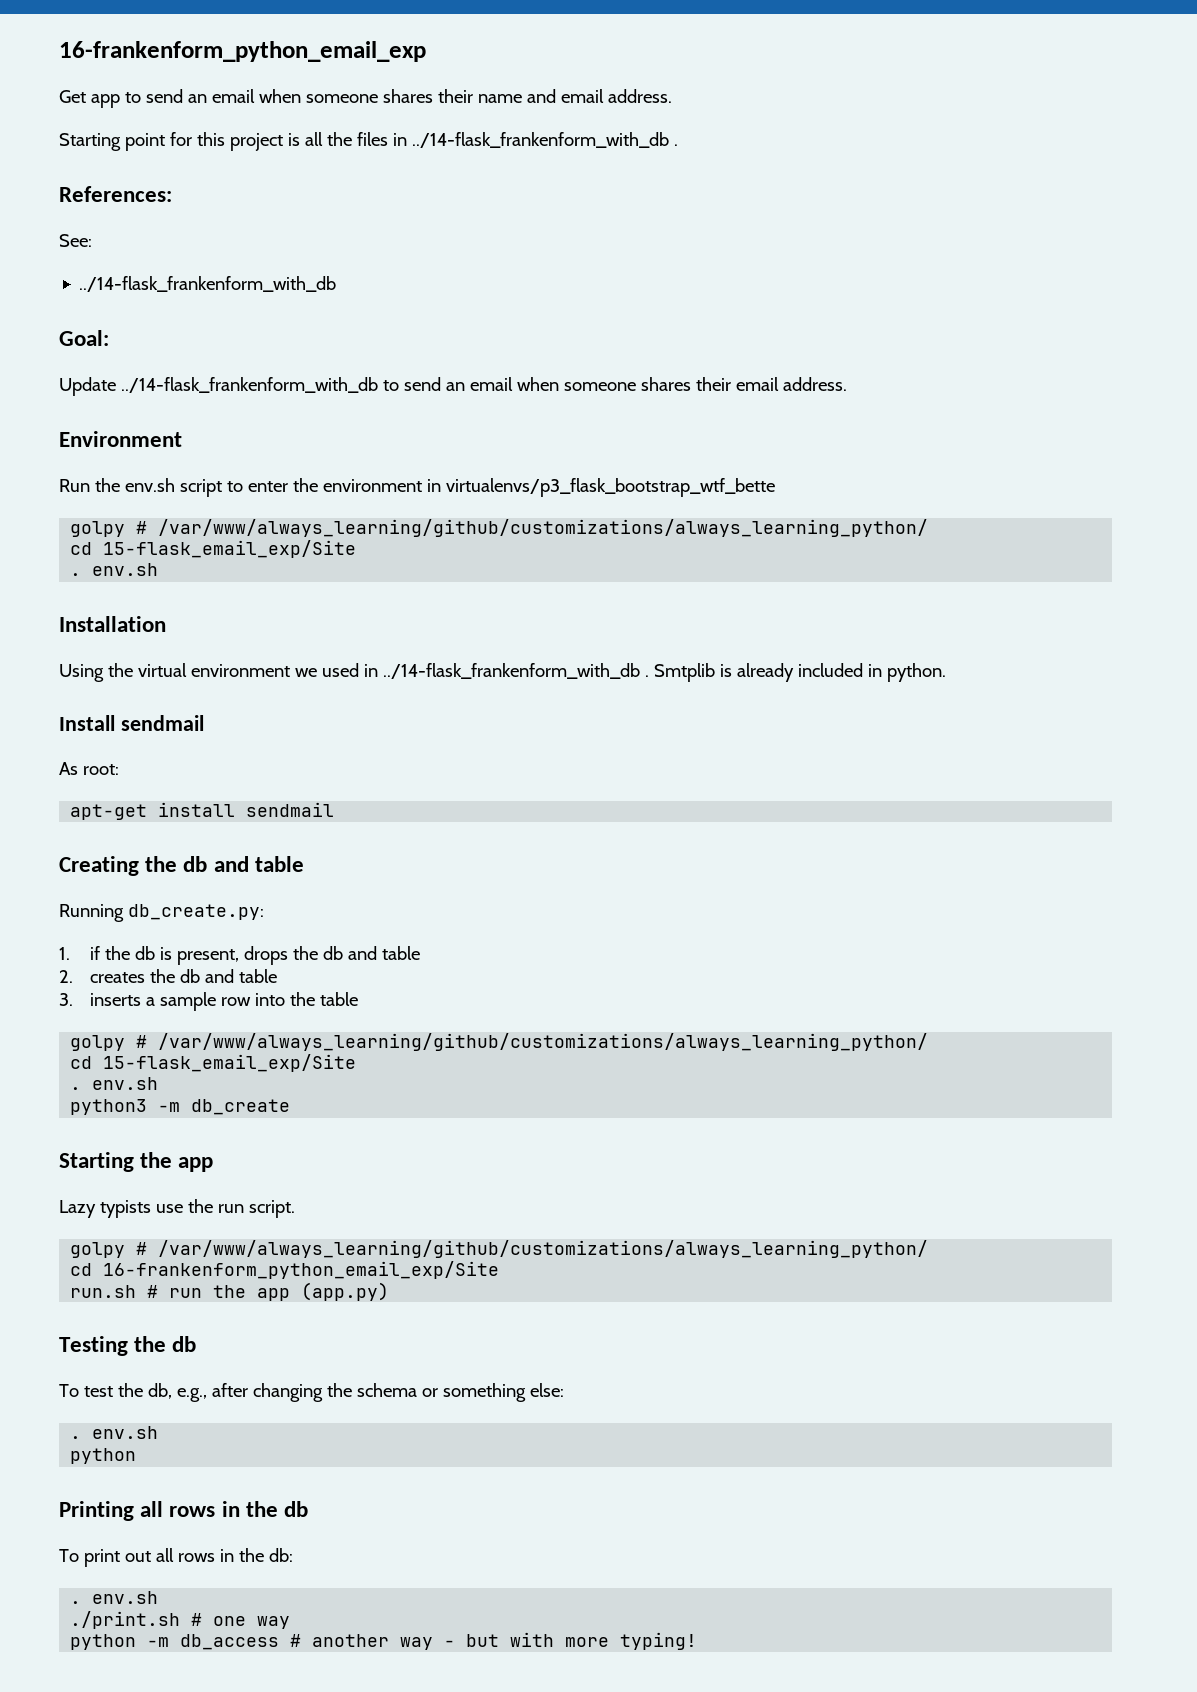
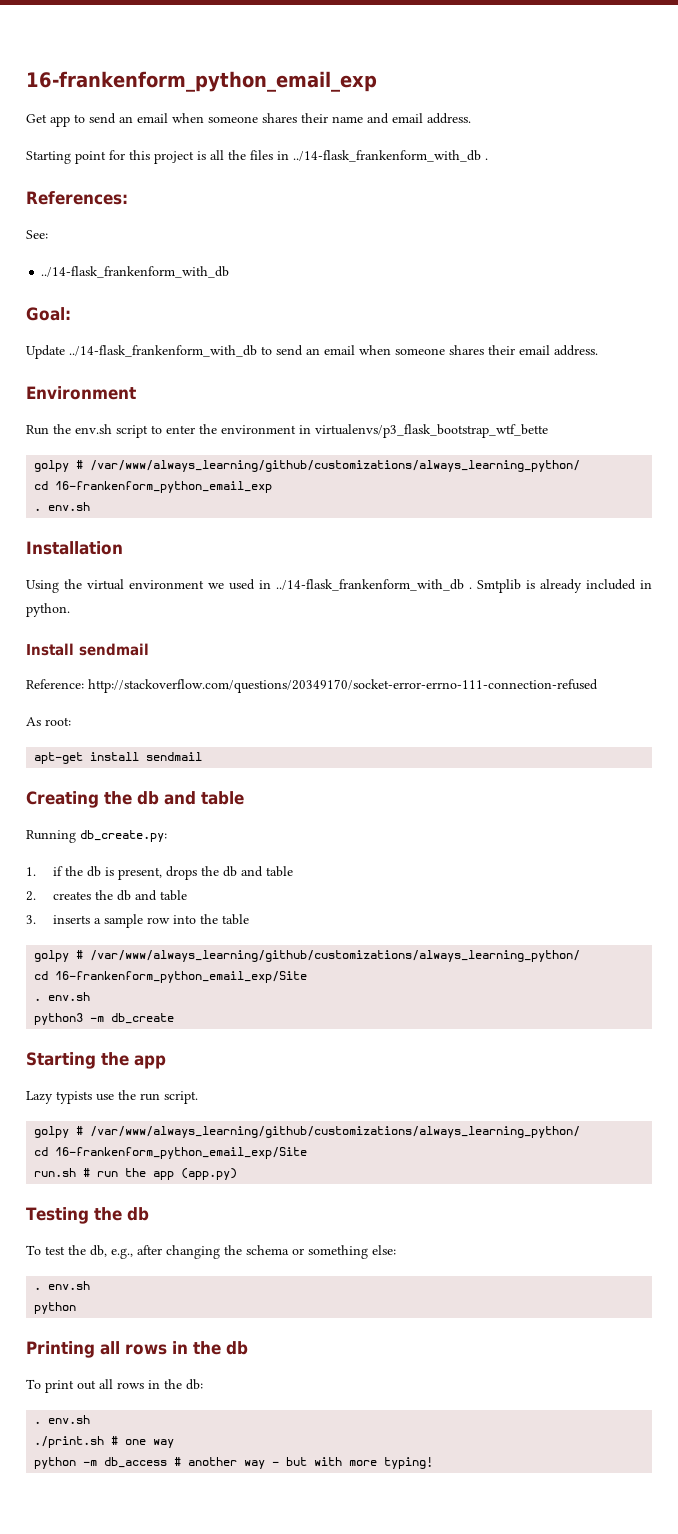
[103,540,357,558] 15-flask_email_exp/Site -> [55,481,273,493] 16-frankenform_python_email_exp
(204, 723) none -> [26,679,598,693] // Reference: http://stackoverflow.com/questions/20349170/socket-error-errno-111-connection-refused
[103,1054,357,1072] 15-flask_email_exp/Site -> [55,971,308,983] 16-frankenform_python_email_exp/Site

